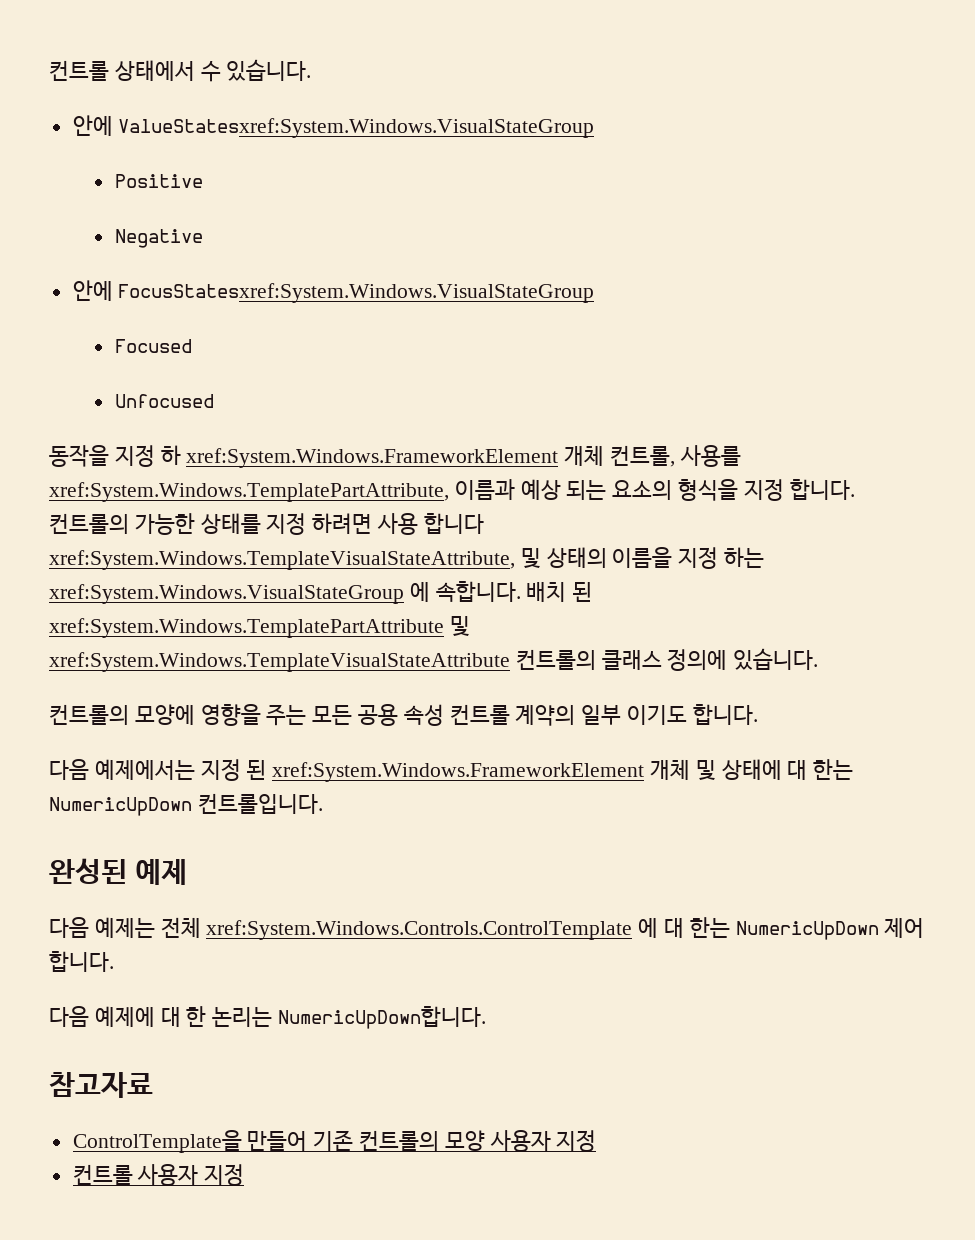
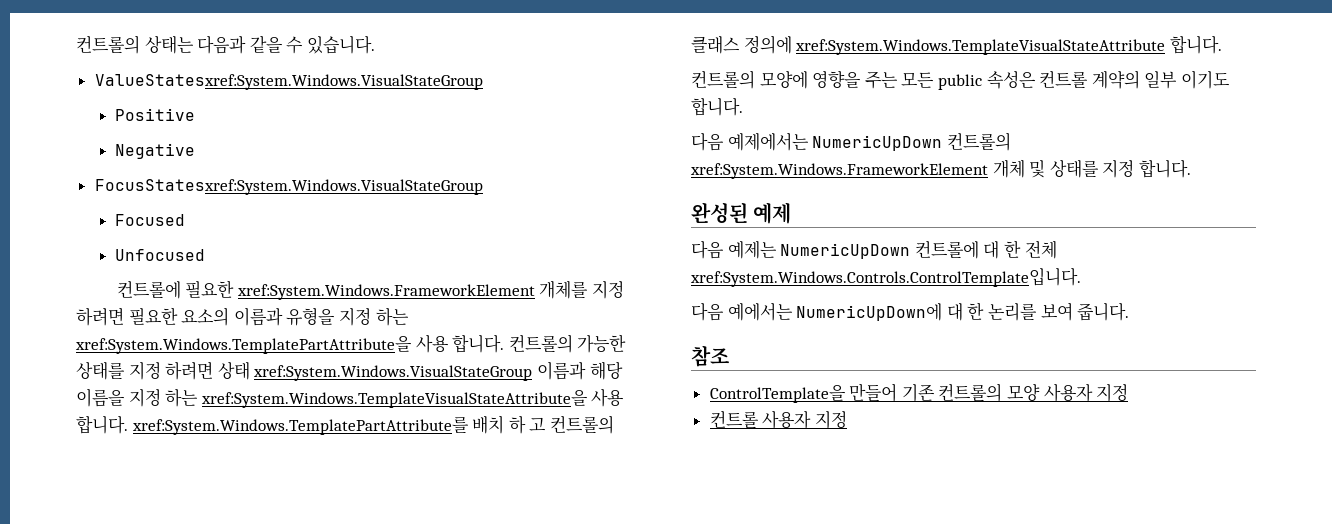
[49,60,195,81] 컨트롤 상태에서 -> [76,35,283,54] 컨트롤의 상태는 다음과 같을
[72,115,113,136] 안에 -> (375, 45) none
[72,280,113,301] 안에 -> (196, 151) none
[49,445,741,468] [49,479,784,502] 동작을 지정 하 xref:System.Windows.FrameworkElement 개체 컨트롤, 사용를 xref:System.Windows.TemplatePartAttribute, 이름과 예상 되는 요소의 형식을 지정 -> [116,280,624,300] [76,307,409,326] [75,334,449,354] 컨트롤에 필요한 xref:System.Windows.FrameworkElement 개체를 지정 하려면 필요한 요소의 이름과 유형을 지정 하는 xref:System.Windows.TemplatePartAttribute을 사용
[377,513,484,535] [49,547,765,570] [49,581,593,604] [49,616,470,638] [49,652,510,672] 사용 합니다 xref:System.Windows.TemplateVisualStateAttribute, 및 상태의 이름을 지정 하는 xref:System.Windows.VisualStateGroup 에 속합니다. 배치 된 xref:System.Windows.TemplatePartAttribute 및 xref:System.Windows.TemplateVisualStateAttribute -> [217,361,623,381] [76,388,625,408] [76,415,547,435] 상태 xref:System.Windows.VisualStateGroup 이름과 해당 이름을 지정 하는 xref:System.Windows.TemplateVisualStateAttribute을 사용 합니다. xref:System.Windows.TemplatePartAttribute를 배치 하 고
[733,648,819,670] 있습니다. -> [795,36,1222,55] xref:System.Windows.TemplateVisualStateAttribute 합니다.
[358,704,444,726] 공용 속성 -> [937,71,1036,90] public 속성은
[200,759,267,781] 지정 된 -> [812,132,1011,151] NumericUpDown 컨트롤의
[721,759,854,780] [49,793,323,816] 상태에 대 한는 NumericUpDown 컨트롤입니다. -> [1049,159,1191,178] 상태를 지정 합니다.
[160,917,925,940] [49,951,114,972] [49,1006,487,1029] [49,1072,153,1098] 전체 xref:System.Windows.Controls.ControlTemplate 에 대 한는 NumericUpDown 제어 합니다. // 다음 예제에 대 한 논리는 NumericUpDown합니다. // 참고자료 -> [780,240,1057,259] [690,268,1081,287] [691,302,1130,321] [691,345,729,367] NumericUpDown 컨트롤에 대 한 전체 xref:System.Windows.Controls.ControlTemplate입니다. // 다음 예에서는 NumericUpDown에 대 한 논리를 보여 줍니다. // 참조

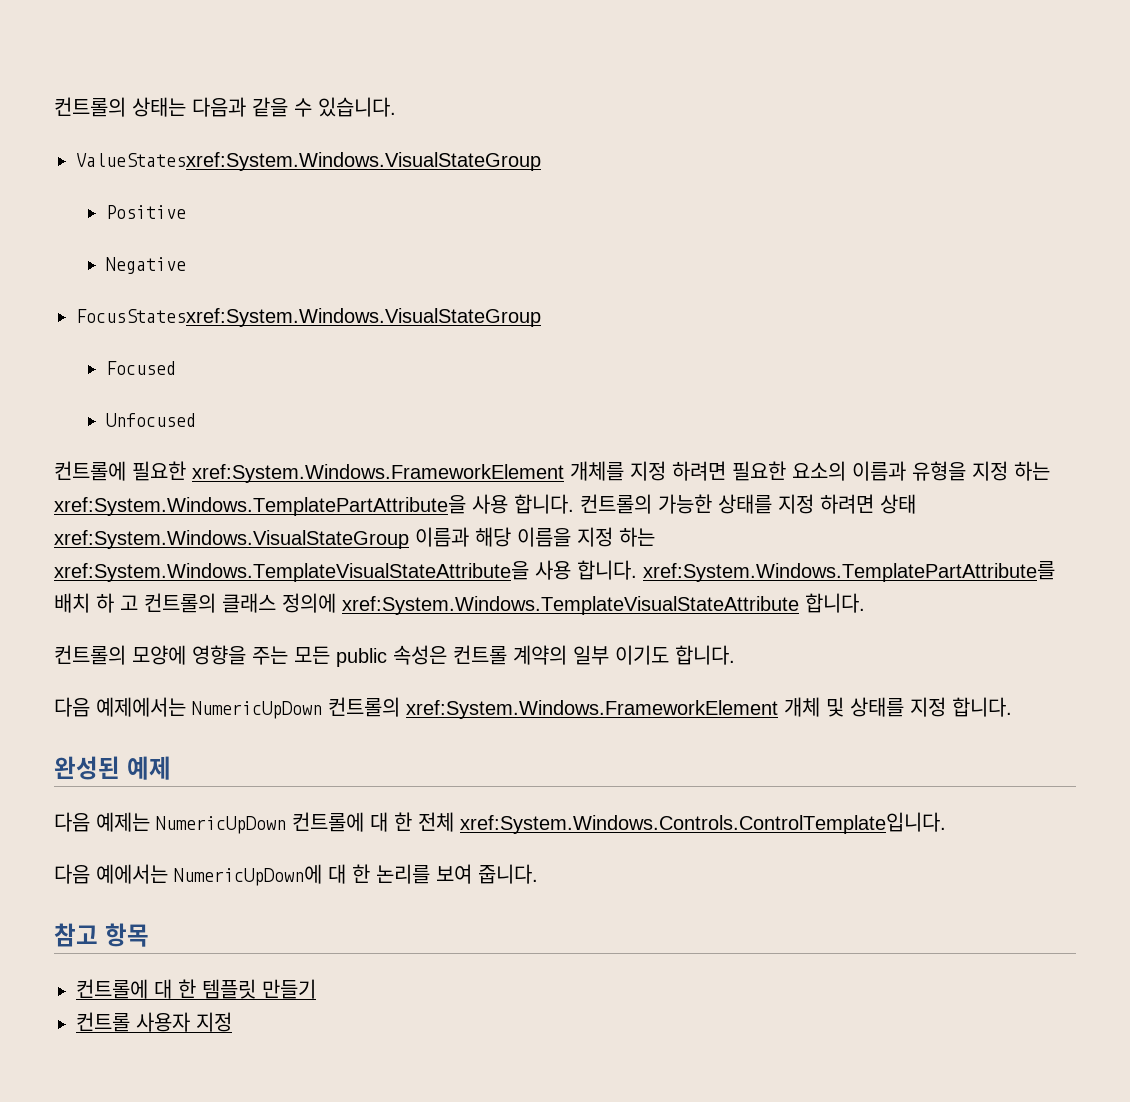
[691,345,729,367] [709,383,1129,403] 참조 // ControlTemplate을 만들어 기존 컨트롤의 모양 사용자 지정 -> [54,923,149,947] [76,979,316,999] 참고 항목 // 컨트롤에 대 한 템플릿 만들기

